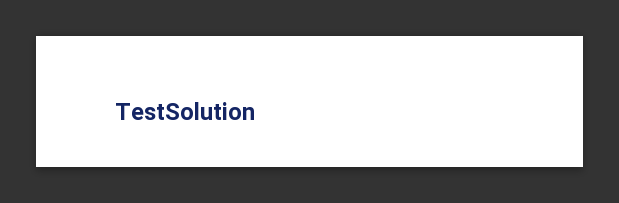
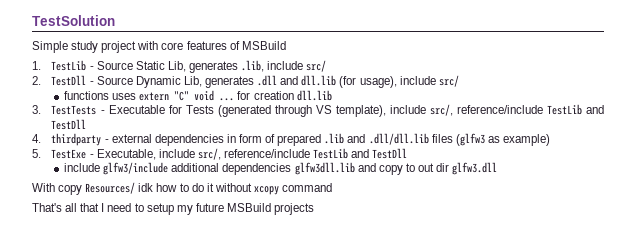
(255, 111) none -> [32,41,286,53] [32,60,327,73] [32,75,459,88] [64,90,332,101] [32,104,604,117] [51,119,87,130] [32,133,550,146] [32,148,408,160] [64,162,498,175] [32,182,333,195] [32,203,315,215] // Simple study project with core features of MSBuild // 1. TestLib - Source Static Lib, generates .lib, include src/ // 2. TestDll - Source Dynamic Lib, generates .dll and dll.lib (for usage), include src/ // functions uses extern "C" void ... for creation dll.lib // 3. TestTests - Executable for Tests (generated through VS template), include src/, reference/include TestLib and TestDll // 4. thirdparty - external dependencies in form of prepared .lib and .dll/dll.lib files (glfw3 as example) // 5. TestExe - Executable, include src/, reference/include TestLib and TestDll // include glfw3/include additional dependencies glfw3dll.lib and copy to out dir glfw3.dll // With copy Resources/ idk how to do it without xcopy command // That's all that I need to setup my future MSBuild projects

